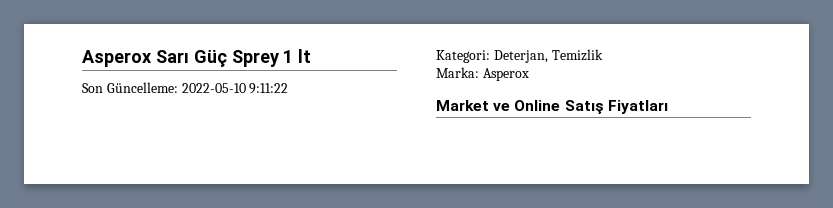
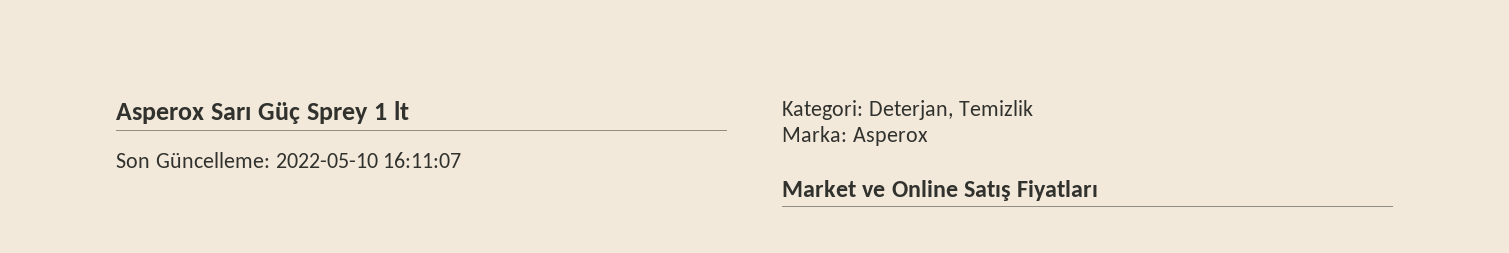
[249,83,289,94] 9:11:22 -> [383,152,462,168] 16:11:07

